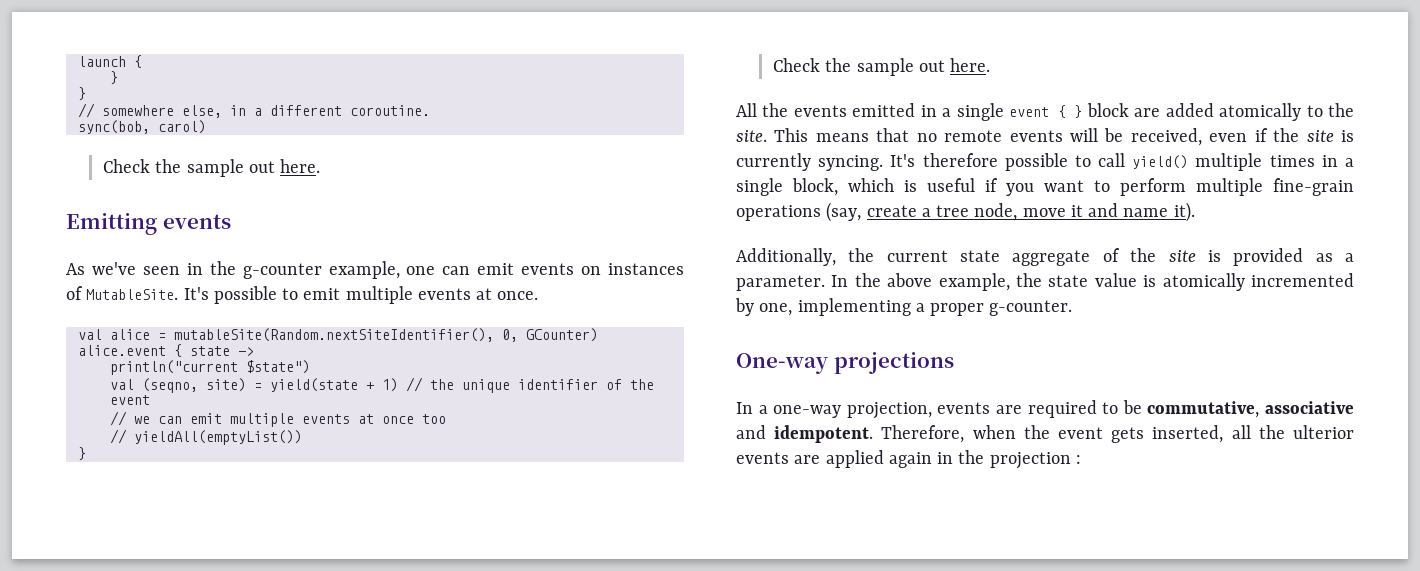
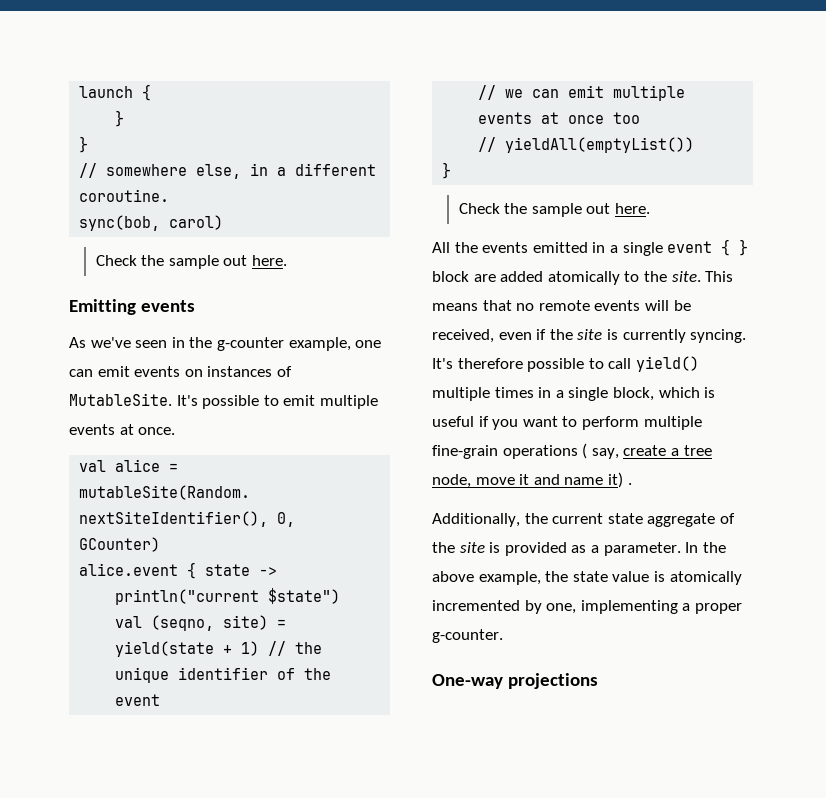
[826,202,862,222] (say, -> [582,443,619,459] ( say,
[1173,202,1195,222] it). -> [607,472,632,488] it) .
[736,400,1354,419] [736,425,1354,443] [736,450,1081,469] // In a one-way projection, events are required to be commutative, associative and idempotent. Therefore, when the event gets inserted, all the ulterior events are applied again in the projection : -> (598, 681) none

